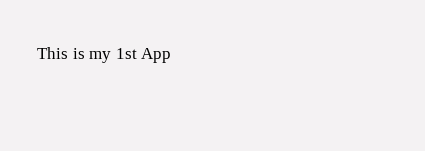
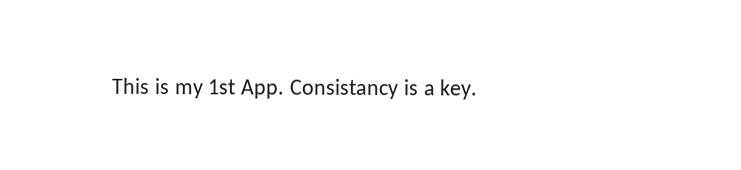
[141,48,172,63] App -> [240,78,479,100] App. Consistancy is a key.

